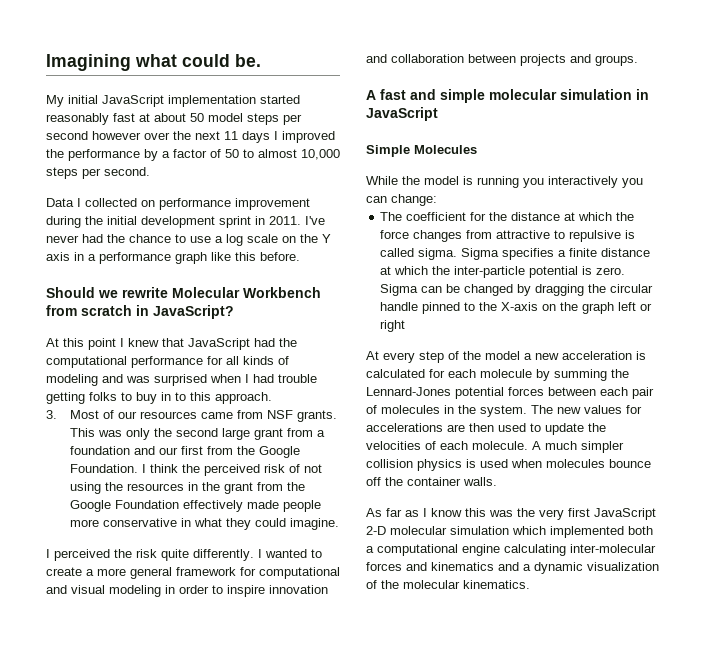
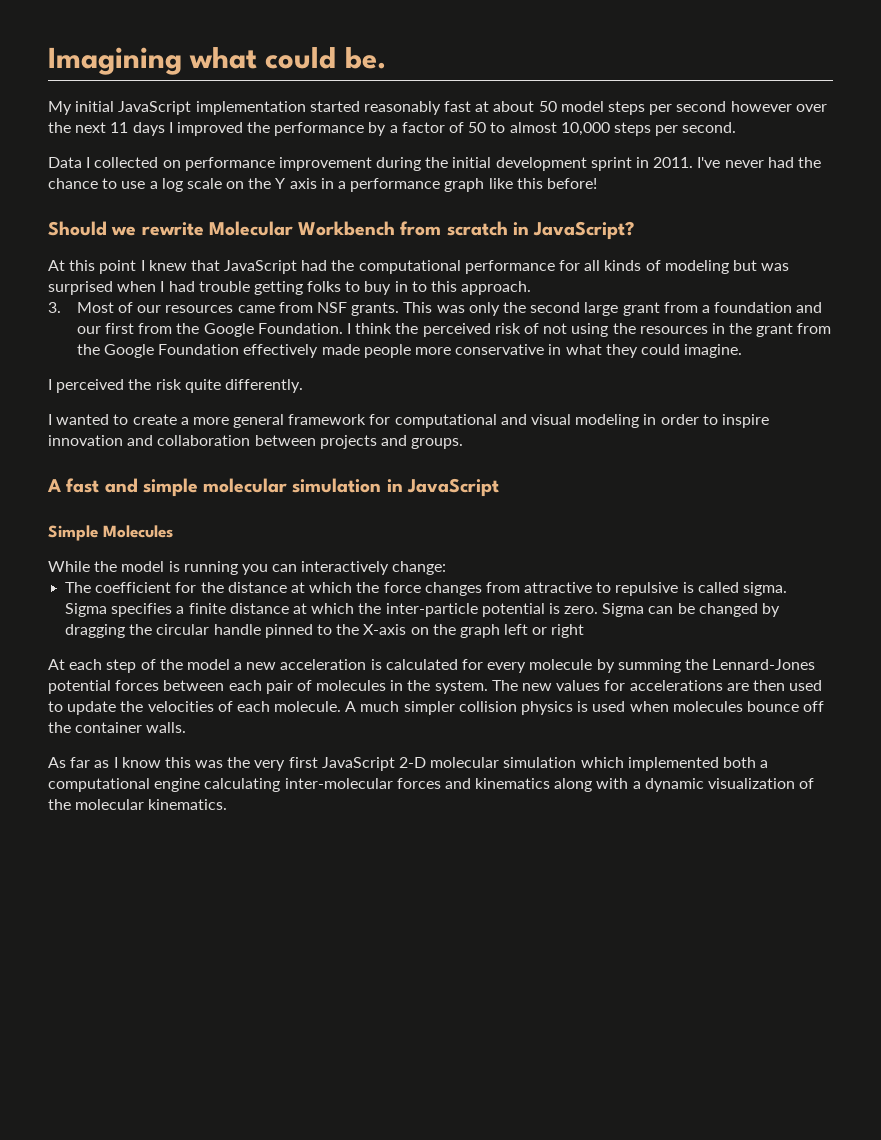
[260,252,300,261] before. -> [546,178,597,189] before!
[102,374,123,383] and -> [732,260,757,271] but
(254, 555) none -> (303, 386) //
[548,176,643,188] [366,196,387,203] interactively you can -> [272,561,390,575] can interactively
[383,352,415,363] every -> [69,659,103,670] each
[448,369,476,378] each -> [487,662,527,673] every
[498,562,519,571] and -> [554,778,629,792] along with

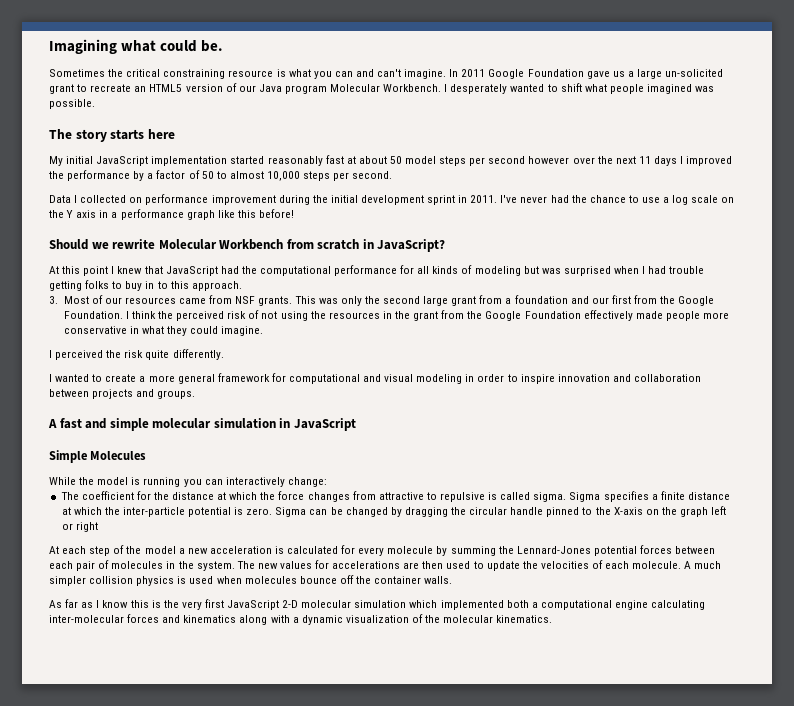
(386, 58) none -> [49,69,724,79] [49,83,715,94] [49,99,95,109] [49,129,175,142] // Sometimes the critical constraining resource is what you can and can't imagine. In 2011 Google Foundation gave us a large un-solicited grant to recreate an HTML5 version of our Java program Molecular Workbench. I desperately wanted to shift what people imagined was possible. // The story starts here
[195,760,224,768] was -> [151,600,161,608] is

